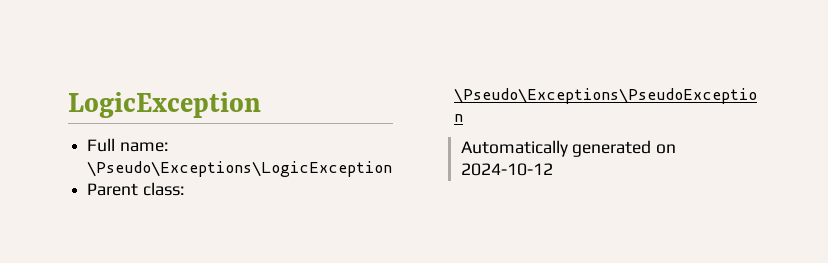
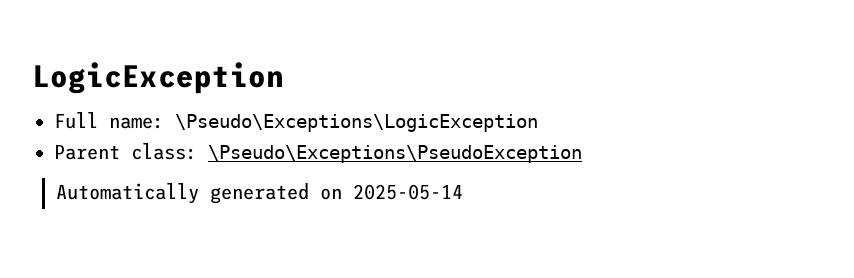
[460,163,553,176] 2024-10-12 -> [352,184,463,200] 2025-05-14

